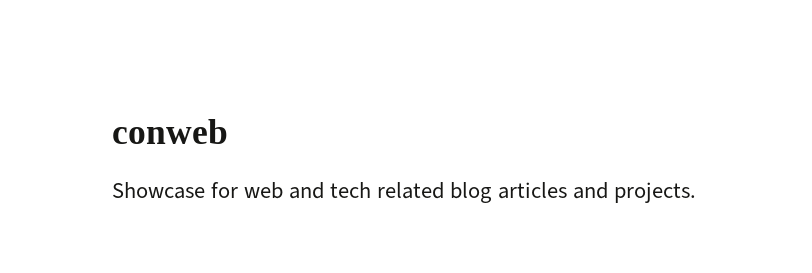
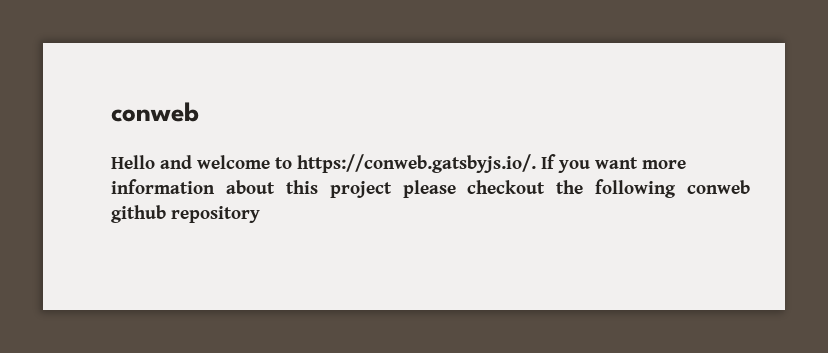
[112,182,696,203] Showcase for web and tech related blog articles and projects. -> [111,154,686,173] [111,179,750,198] [111,205,260,223] Hello and welcome to https://conweb.gatsbyjs.io/. If you want more information about this project please checkout the following conweb github repository

